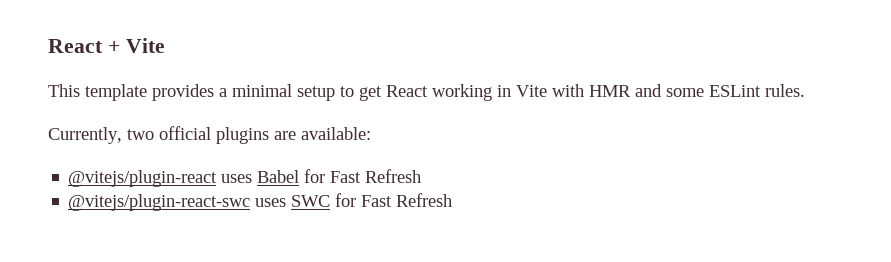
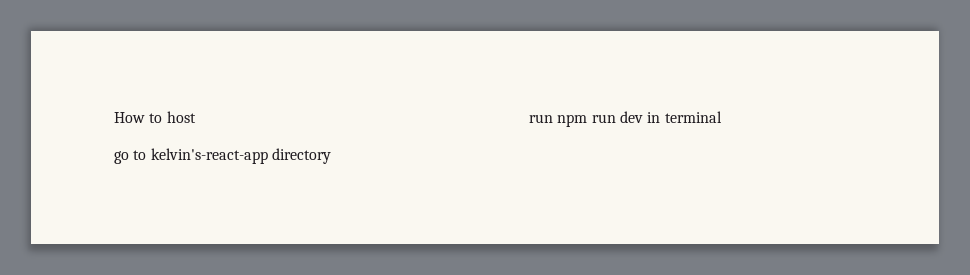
[48,38,165,53] [48,84,805,101] [48,126,371,144] [68,169,422,187] [68,193,453,211] React + Vite // This template provides a minimal setup to get React working in Vite with HMR and some ESLint rules. // Currently, two official plugins are available: // @vitejs/plugin-react uses Babel for Fast Refresh // @vitejs/plugin-react-swc uses SWC for Fast Refresh -> [114,111,196,123] [114,148,331,164] [529,111,722,127] How to host // go to kelvin's-react-app directory // run npm run dev in terminal

